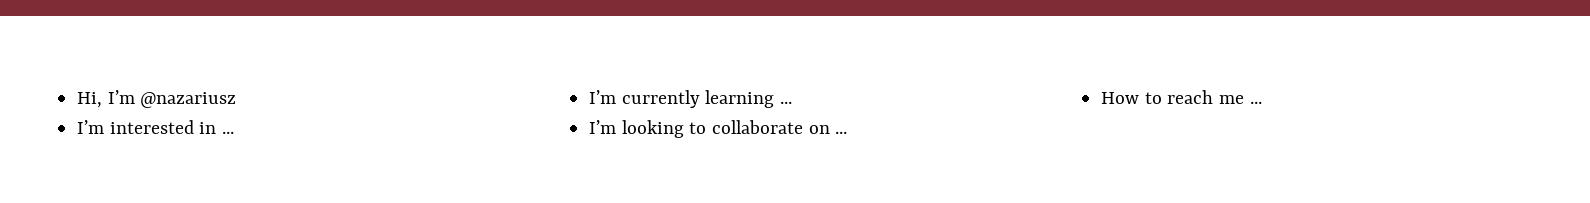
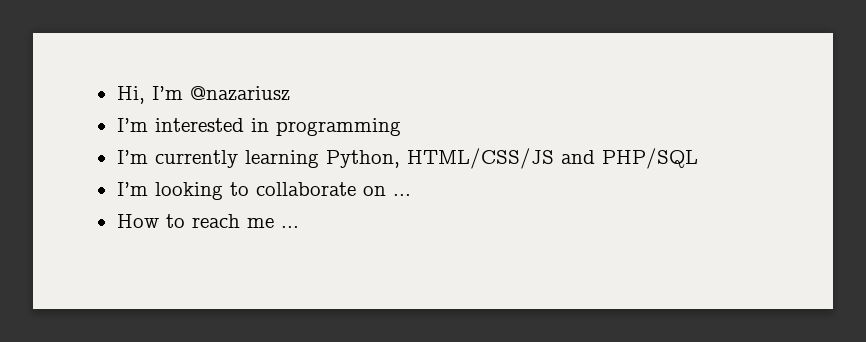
[222,131,235,134] ... -> [275,118,401,136] programming
[780,101,793,104] ... -> [325,148,698,169] Python, HTML/CSS/JS and PHP/SQL

